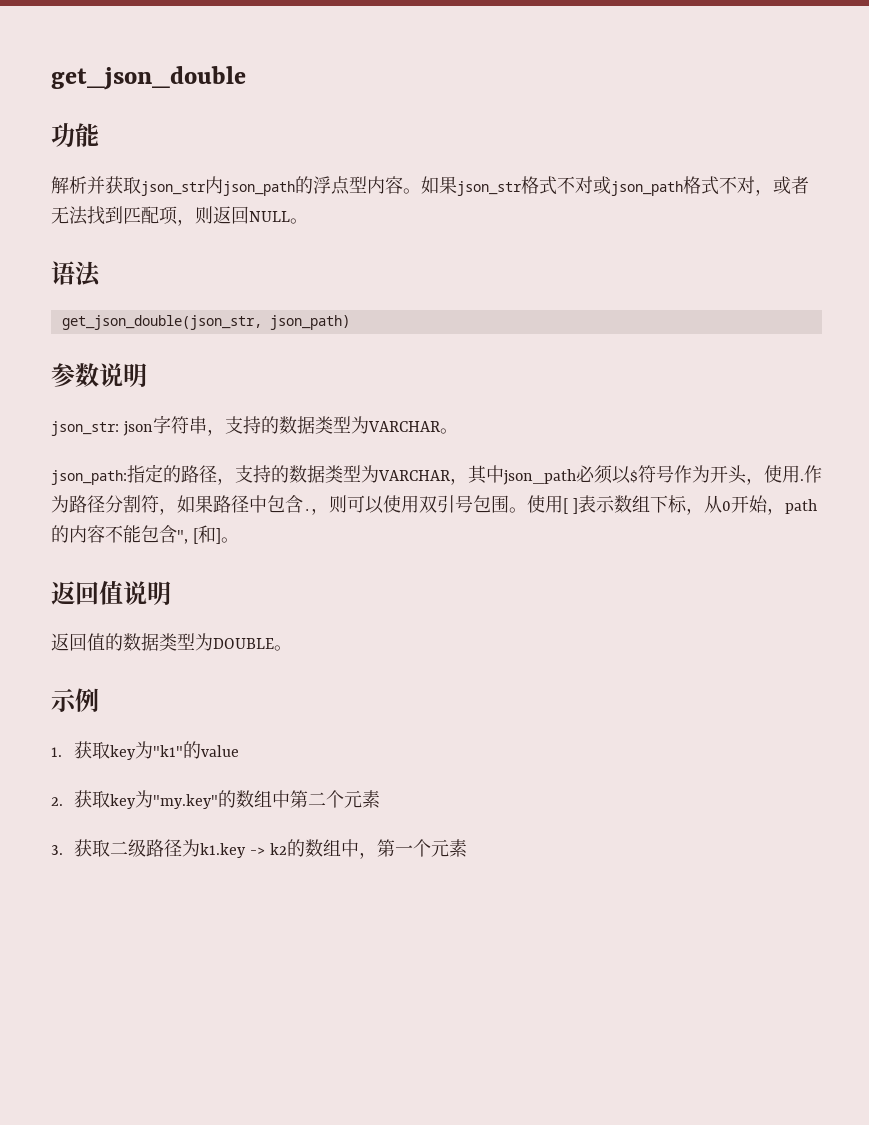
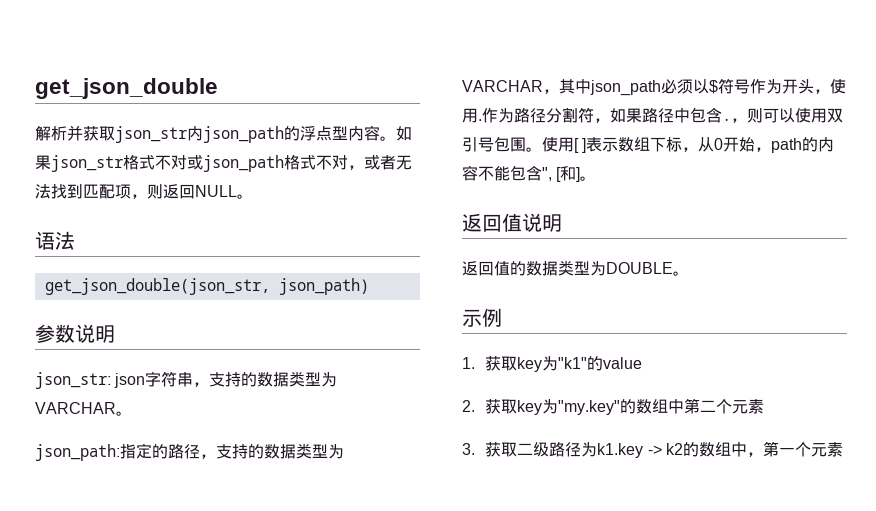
[51,123,99,147] // 功能 -> (218, 88) none

